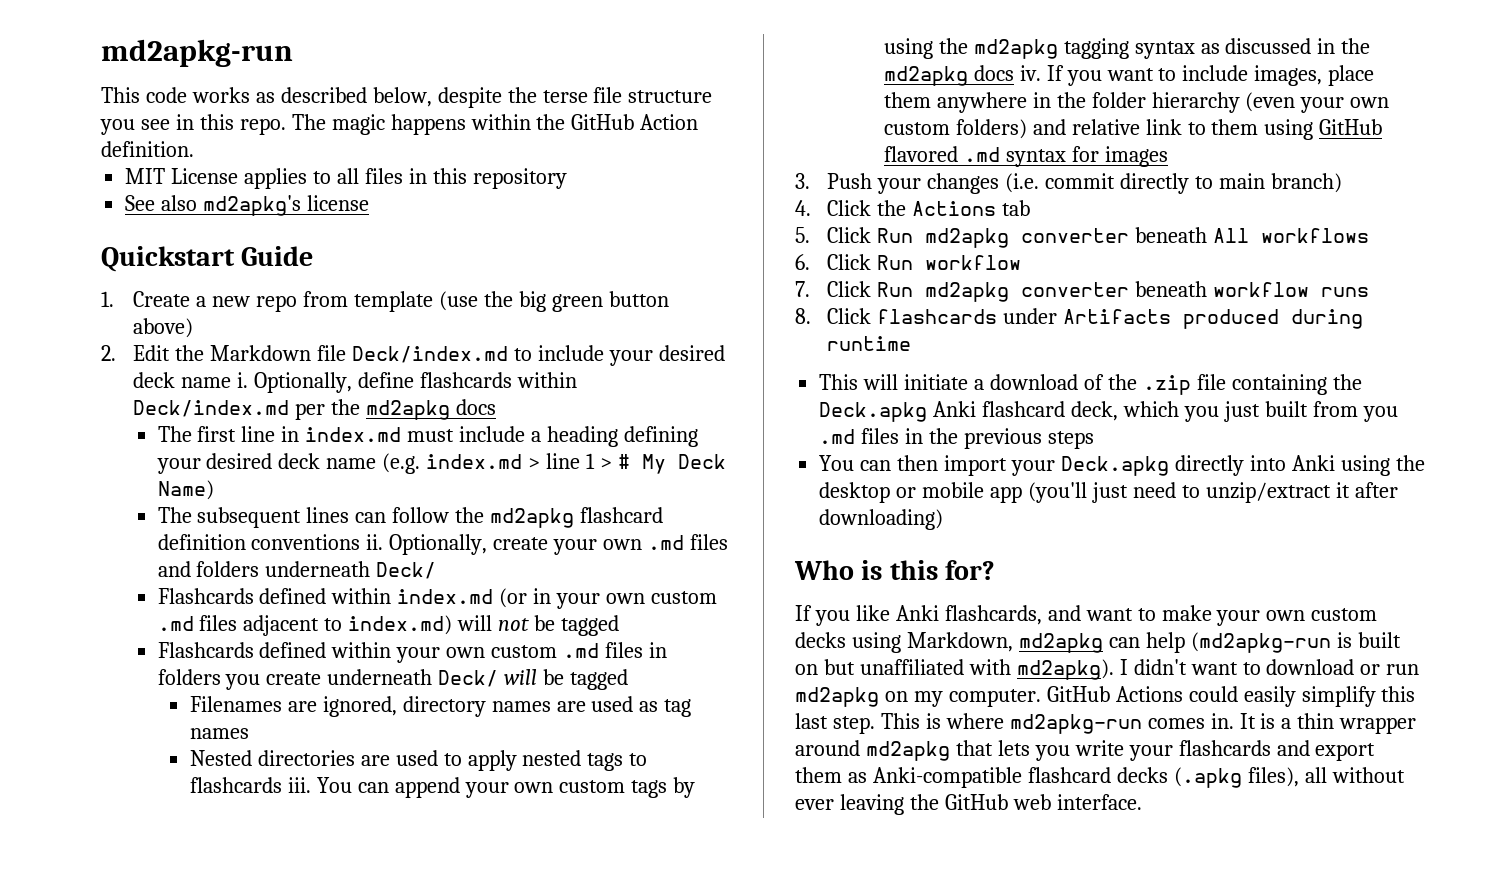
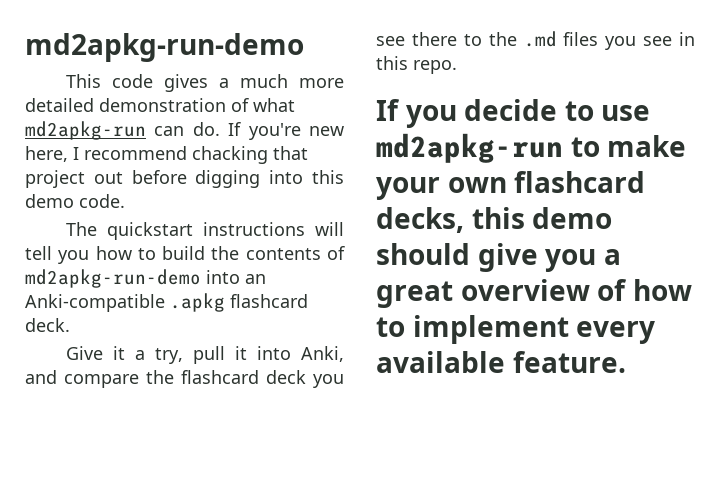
[101,39,293,67] md2apkg-run -> [25,33,304,62] md2apkg-run-demo
[191,87,713,108] works as described below, despite the terse file structure -> [163,74,344,92] [25,98,295,112] [25,121,344,140] [25,146,308,164] [25,170,345,188] [25,194,125,208] [65,222,344,240] [25,246,345,264] [25,269,266,288] [25,293,308,312] [25,318,70,332] [65,346,344,364] [25,370,344,388] [376,31,599,47] gives a much more detailed demonstration of what md2apkg-run can do. If you're new here, I recommend chacking that project out before digging into this demo code. // The quickstart instructions will tell you how to build the contents of md2apkg-run-demo into an Anki-compatible .apkg flashcard deck. // Give it a try, pull it into Anki, and compare the flashcard deck you see there to the .md files
[291,114,699,135] [101,141,194,157] [125,168,567,189] [125,195,370,216] [101,246,314,272] [101,291,669,312] [133,318,194,338] [101,345,725,366] [133,372,577,393] [133,399,497,420] [157,426,698,447] [156,453,726,474] [157,480,214,500] [157,507,664,528] [157,534,729,555] [157,561,437,579] [157,588,718,609] [157,615,620,636] [157,642,668,663] [157,669,629,690] [189,696,692,717] [189,728,249,739] [189,750,648,771] [189,777,696,798] [883,38,1371,59] [883,65,1375,86] [883,92,1390,113] [883,119,1383,140] [883,146,1168,167] [795,173,1342,194] [795,200,1031,216] [795,227,1370,248] [795,254,1022,270] [795,281,1370,302] [795,308,1364,329] [827,336,912,351] [819,374,1362,395] [819,401,1398,422] [819,428,1094,449] [819,455,1425,476] [819,482,1398,503] [819,509,944,530] [794,560,996,580] [795,605,1378,626] [795,632,1401,653] [795,659,1420,680] [795,686,1416,707] [795,713,1417,734] [795,740,1376,761] [795,767,1405,788] [795,794,1142,815] The magic happens within the GitHub Action definition. // MIT License applies to all files in this repository // See also md2apkg's license // Quickstart Guide // 1. Create a new repo from template (use the big green button above) // 2. Edit the Markdown file Deck/index.md to include your desired deck name i. Optionally, define flashcards within Deck/index.md per the md2apkg docs // The first line in index.md must include a heading defining your desired deck name (e.g. index.md > line 1 > # My Deck Name) // The subsequent lines can follow the md2apkg flashcard definition conventions ii. Optionally, create your own .md files and folders underneath Deck/ // Flashcards defined within index.md (or in your own custom .md files adjacent to index.md) will not be tagged // Flashcards defined within your own custom .md files in folders you create underneath Deck/ will be tagged // Filenames are ignored, directory names are used as tag names // Nested directories are used to apply nested tags to flashcards iii. You can append your own custom tags by using the md2apkg tagging syntax as discussed in the md2apkg docs iv. If you want to include images, place them anywhere in the folder hierarchy (even your own custom folders) and relative link to them using GitHub flavored .md syntax for images // 3. Push your changes (i.e. commit directly to main branch) // 4. Click the Actions tab // 5. Click Run md2apkg converter beneath All workflows // 6. Click Run workflow // 7. Click Run md2apkg converter beneath workflow runs // 8. Click flashcards under Artifacts produced during runtime // This will initiate a download of the .zip file containing the Deck.apkg Anki flashcard deck, which you just built from you .md files in the previous steps // You can then import your Deck.apkg directly into Anki using the desktop or mobile app (you'll just need to unzip/extract it after downloading) // Who is this for? // If you like Anki flashcards, and want to make your own custom decks using Markdown, md2apkg can help (md2apkg-run is built on but unaffiliated with md2apkg). I didn't want to download or run md2apkg on my computer. GitHub Actions could easily simplify this last step. This is where md2apkg-run comes in. It is a thin wrapper around md2apkg that lets you write your flashcards and export them as Anki-compatible flashcard decks (.apkg files), all without ever leaving the GitHub web interface. -> [376,99,651,128] [376,133,687,163] [376,171,646,200] [376,207,613,233] [376,243,621,272] [376,279,692,308] [376,315,656,344] [376,351,626,373] // If you decide to use md2apkg-run to make your own flashcard decks, this demo should give you a great overview of how to implement every available feature.

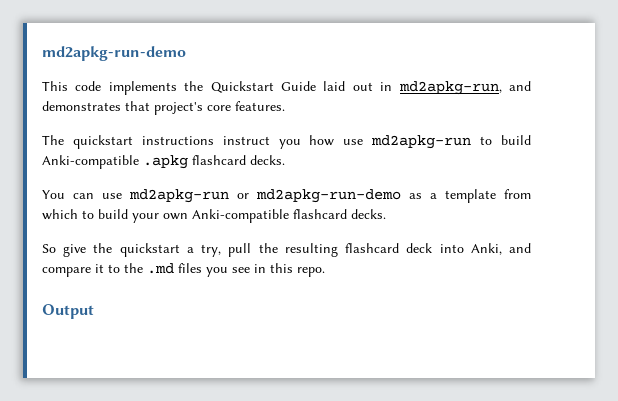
[163,74,344,92] [25,98,295,112] [25,121,344,140] [25,146,308,164] [25,170,345,188] [25,194,125,208] [65,222,344,240] [25,246,345,264] [25,269,266,288] [25,293,308,312] [25,318,70,332] [65,346,344,364] [25,370,344,388] [376,32,457,46] gives a much more detailed demonstration of what md2apkg-run can do. If you're new here, I recommend chacking that project out before digging into this demo code. // The quickstart instructions will tell you how to build the contents of md2apkg-run-demo into an Anki-compatible .apkg flashcard deck. // Give it a try, pull it into Anki, and compare the flashcard deck you see there -> [108,81,531,95] [42,101,285,115] [42,135,532,149] [42,155,285,169] [42,189,531,203] [42,209,386,223] [42,243,531,257] [42,264,104,277] implements the Quickstart Guide laid out in md2apkg-run, and demonstrates that project's core features. // The quickstart instructions instruct you how use md2apkg-run to build Anki-compatible .apkg flashcard decks. // You can use md2apkg-run or md2apkg-run-demo as a template from which to build your own Anki-compatible flashcard decks. // So give the quickstart a try, pull the resulting flashcard deck into Anki, and compare it
[376,99,651,128] [376,133,687,163] [376,171,646,200] [376,207,613,233] [376,243,621,272] [376,279,692,308] [376,315,656,344] [376,351,626,373] If you decide to use md2apkg-run to make your own flashcard decks, this demo should give you a great overview of how to implement every available feature. -> [42,304,94,319] Output

